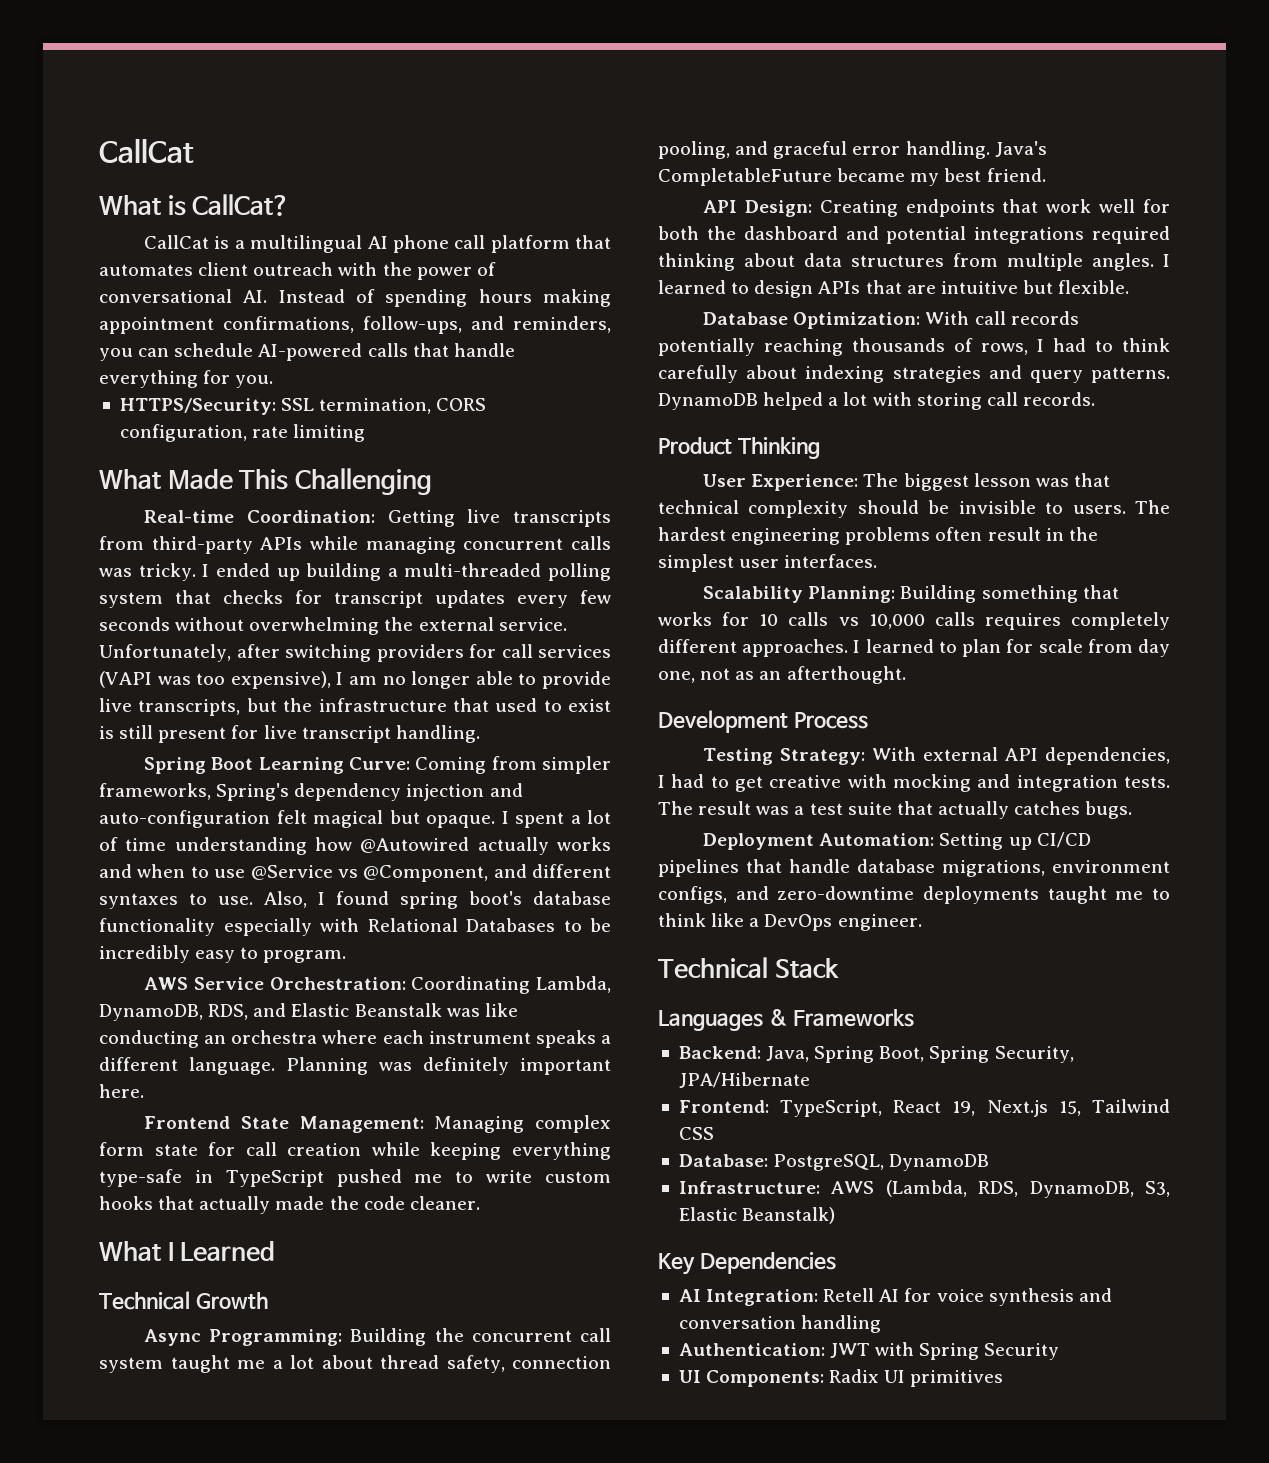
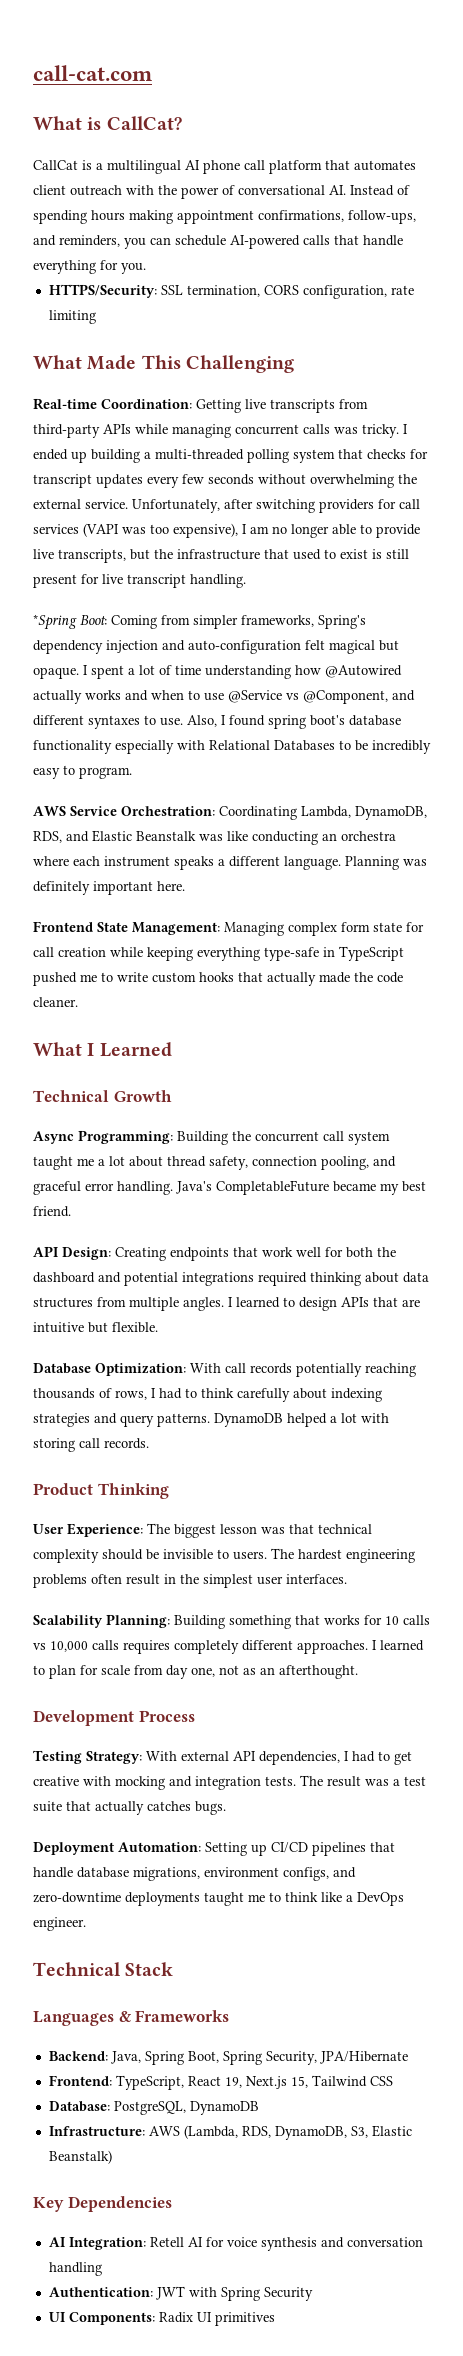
[99,138,194,163] CallCat -> [33,65,153,81] call-cat.com
[144,757,411,774] Spring Boot Learning Curve: -> [33,614,107,630] *Spring Boot:

